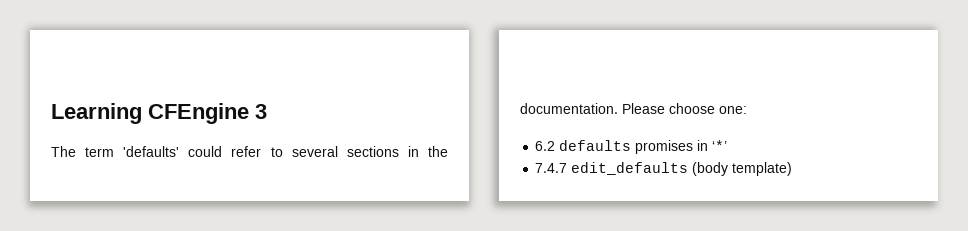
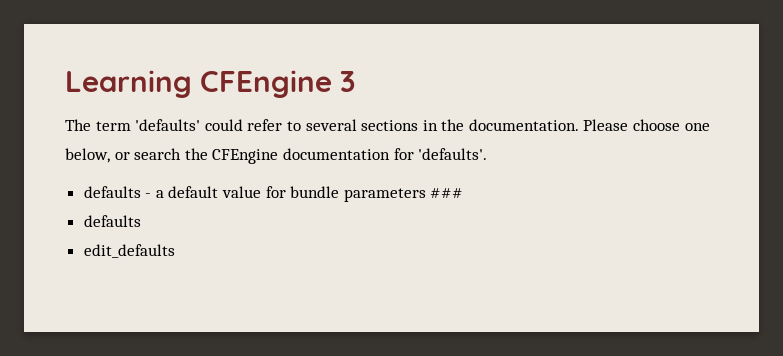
[719,106,747,114] [535,140,728,154] [535,162,793,176] one: // 6.2 defaults promises in ‘*’ // 7.4.7 edit_defaults (body template) -> [684,123,710,131] [65,148,488,164] [83,186,464,202] [83,215,141,227] [83,244,175,258] one below, or search the CFEngine documentation for 'defaults'. // defaults - a default value for bundle parameters ### // defaults // edit_defaults

